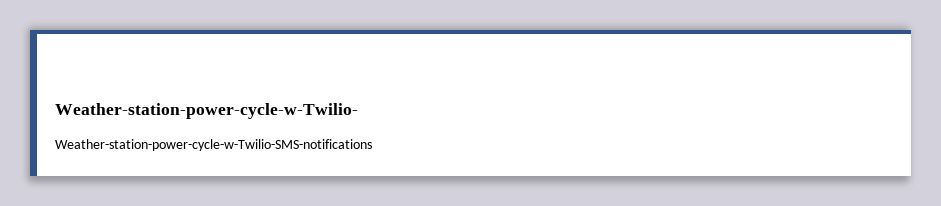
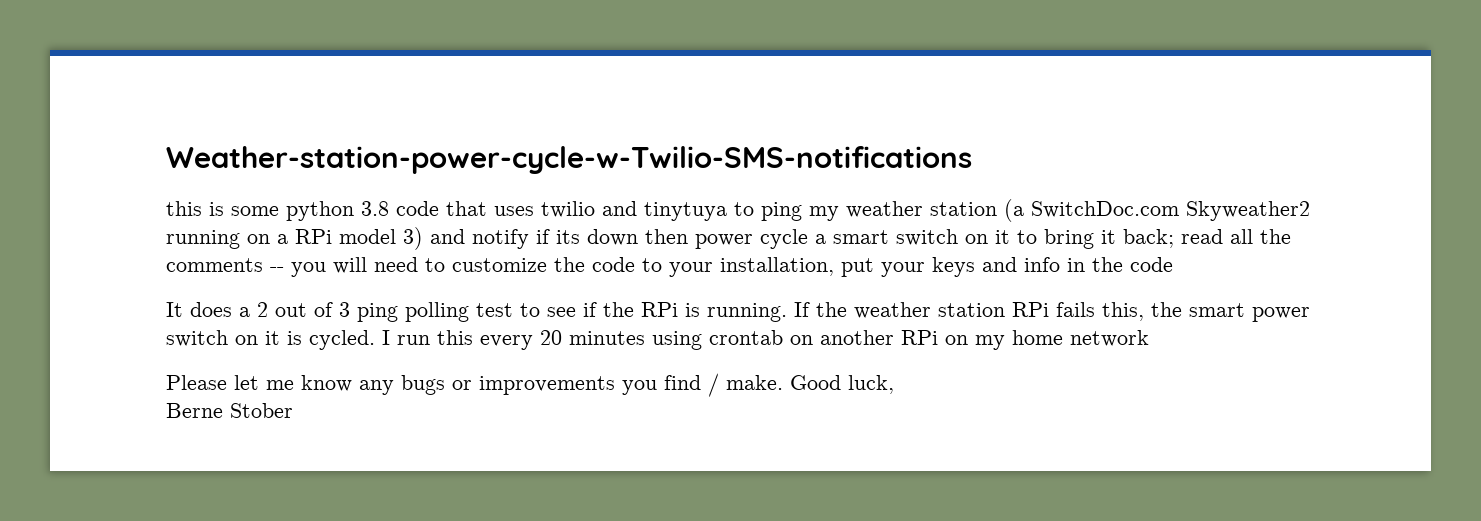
[55,103,358,119] [55,139,372,151] Weather-station-power-cycle-w-Twilio- // Weather-station-power-cycle-w-Twilio-SMS-notifications -> [166,146,972,174] [166,199,1310,222] [166,227,1291,250] [166,257,1173,277] [166,302,1310,322] [166,330,1149,350] [166,373,894,397] [166,403,293,418] Weather-station-power-cycle-w-Twilio-SMS-notifications // this is some python 3.8 code that uses twilio and tinytuya to ping my weather station (a SwitchDoc.com Skyweather2 running on a RPi model 3) and notify if its down then power cycle a smart switch on it to bring it back; read all the comments -- you will need to customize the code to your installation, put your keys and info in the code // It does a 2 out of 3 ping polling test to see if the RPi is running. If the weather station RPi fails this, the smart power switch on it is cycled. I run this every 20 minutes using crontab on another RPi on my home network // Please let me know any bugs or improvements you find / make. Good luck, // Berne Stober

